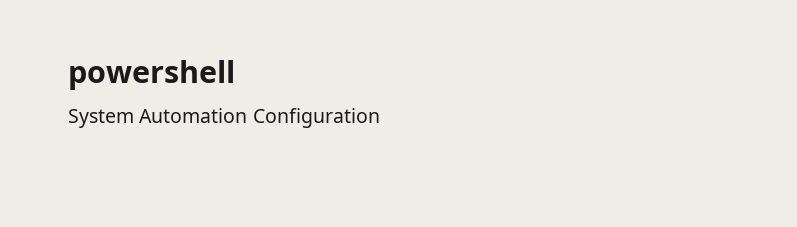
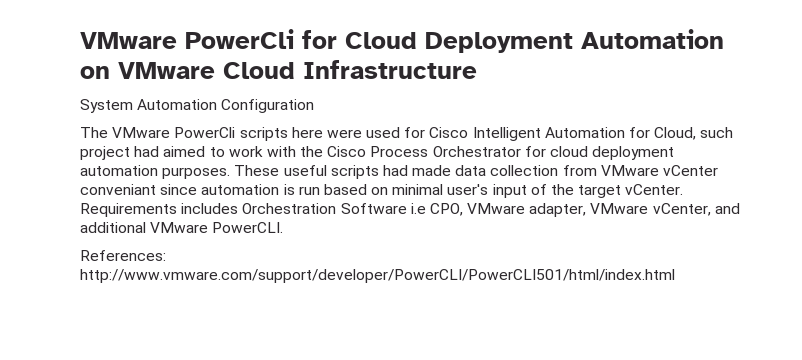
[68,60,235,90] [68,108,380,128] powershell // System Automation Configuration -> [80,29,724,53] [80,60,477,79] [80,99,315,113] [80,127,734,141] [80,146,675,160] [80,165,719,179] [80,184,684,198] [80,203,740,217] [80,222,284,233] [80,250,166,261] [80,269,675,283] VMware PowerCli for Cloud Deployment Automation on VMware Cloud Infrastructure // System Automation Configuration // The VMware PowerCli scripts here were used for Cisco Intelligent Automation for Cloud, such project had aimed to work with the Cisco Process Orchestrator for cloud deployment automation purposes. These useful scripts had made data collection from VMware vCenter conveniant since automation is run based on minimal user's input of the target vCenter. Requirements includes Orchestration Software i.e CPO, VMware adapter, VMware vCenter, and additional VMware PowerCLI. // References: http://www.vmware.com/support/developer/PowerCLI/PowerCLI501/html/index.html

